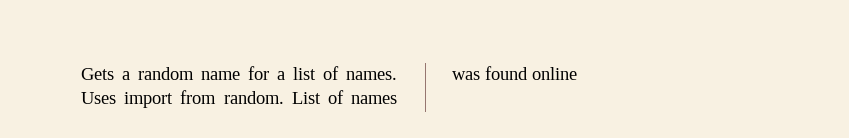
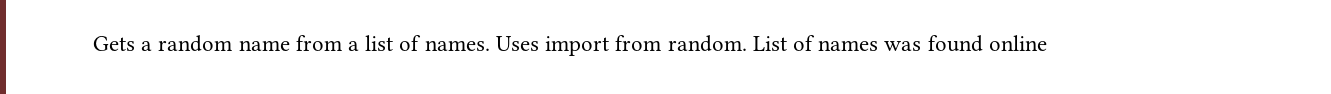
[248,66,269,80] for -> [295,35,342,51] from

